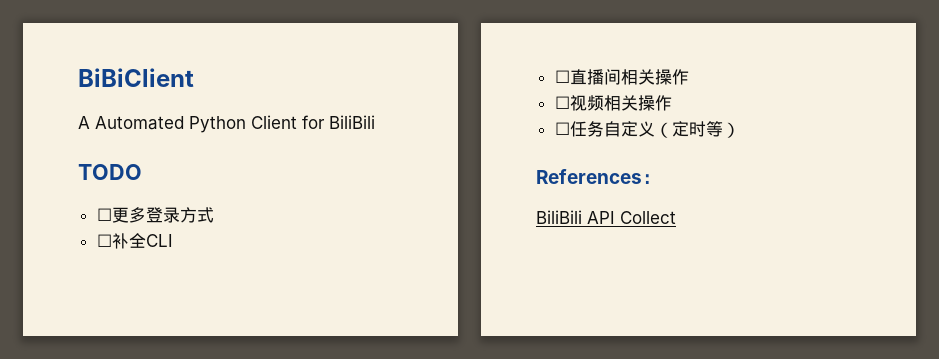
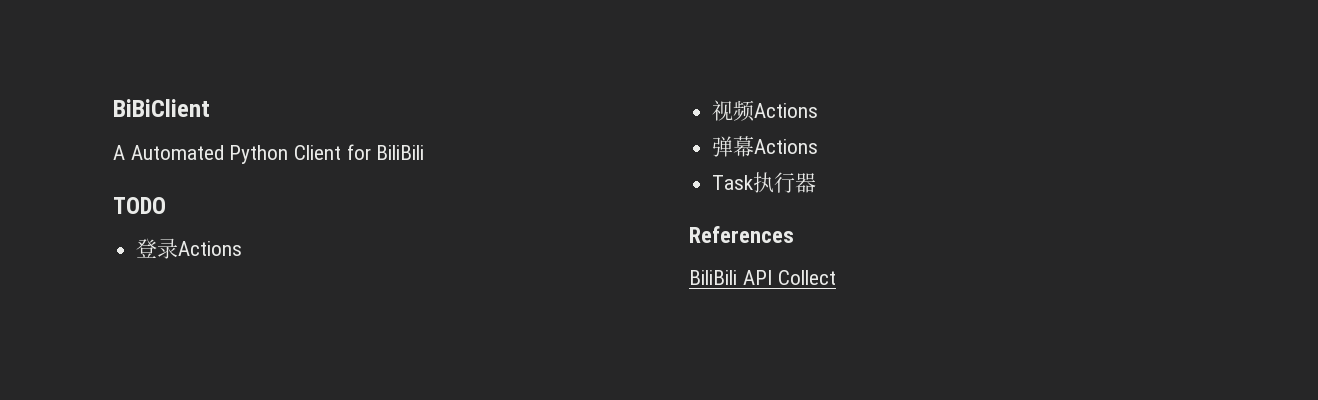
[96,207,214,223] [96,233,173,249] [554,69,689,85] [554,95,672,111] [554,121,740,138] ☐更多登录方式 // ☐补全CLI // ☐直播间相关操作 // ☐视频相关操作 // ☐任务自定义（定时等） -> [136,238,243,259] [712,100,819,122] [712,136,819,157] [712,172,817,193] 登录Actions // 视频Actions // 弹幕Actions // Task执行器
[642,174,661,184] ： -> (794, 234) none

